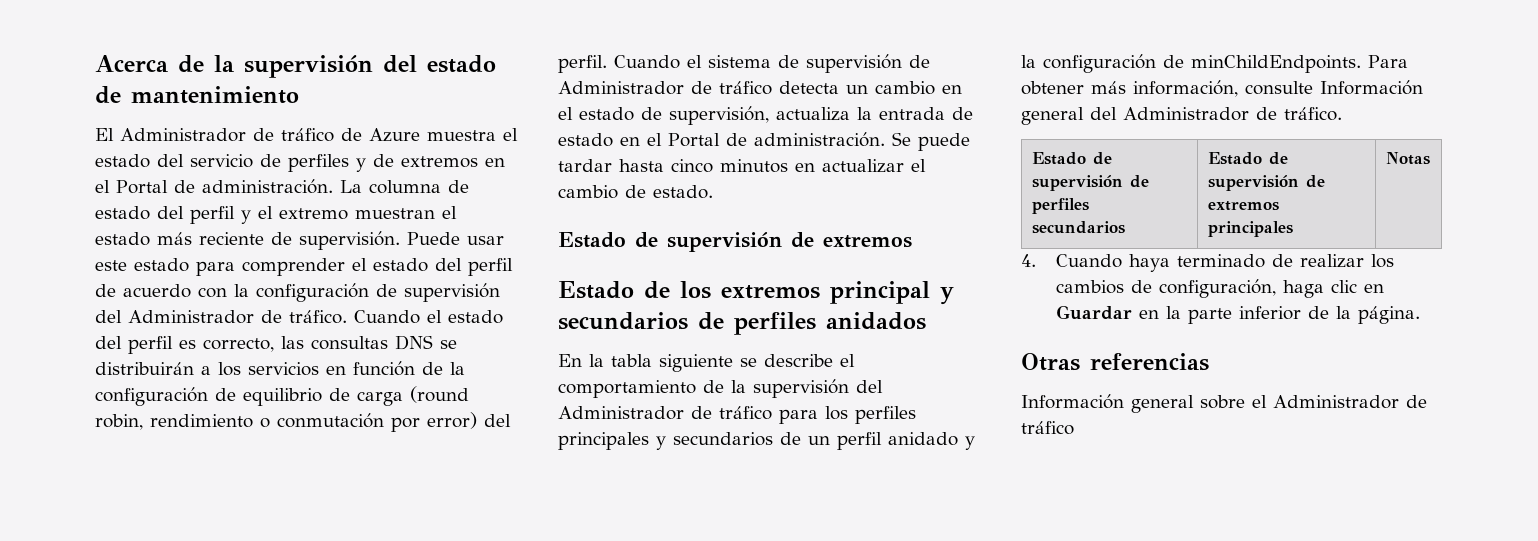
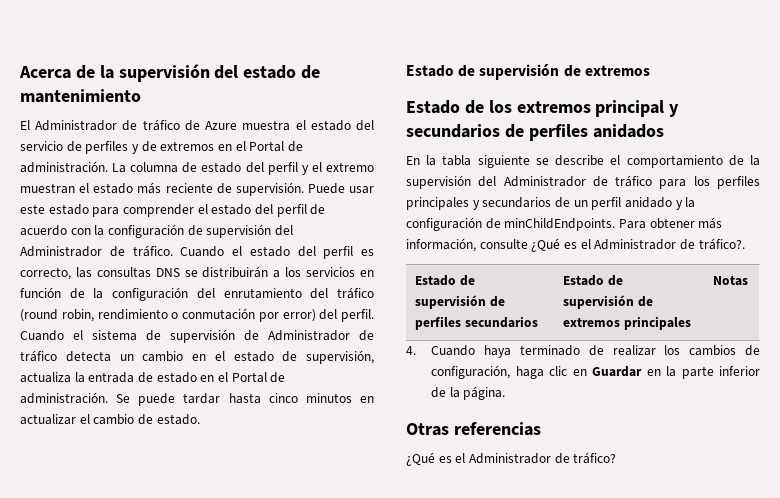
[215,388,403,406] de equilibrio de carga -> [196,287,375,299] del enrutamiento del tráfico
[1320,80,1423,95] [1021,107,1342,125] Información general del Administrador de tráfico. -> [531,238,745,252] ¿Qué es el Administrador de tráfico?.
[1021,394,1427,413] [1021,421,1074,435] Información general sobre el Administrador de tráfico -> [406,452,617,466] ¿Qué es el Administrador de tráfico?

